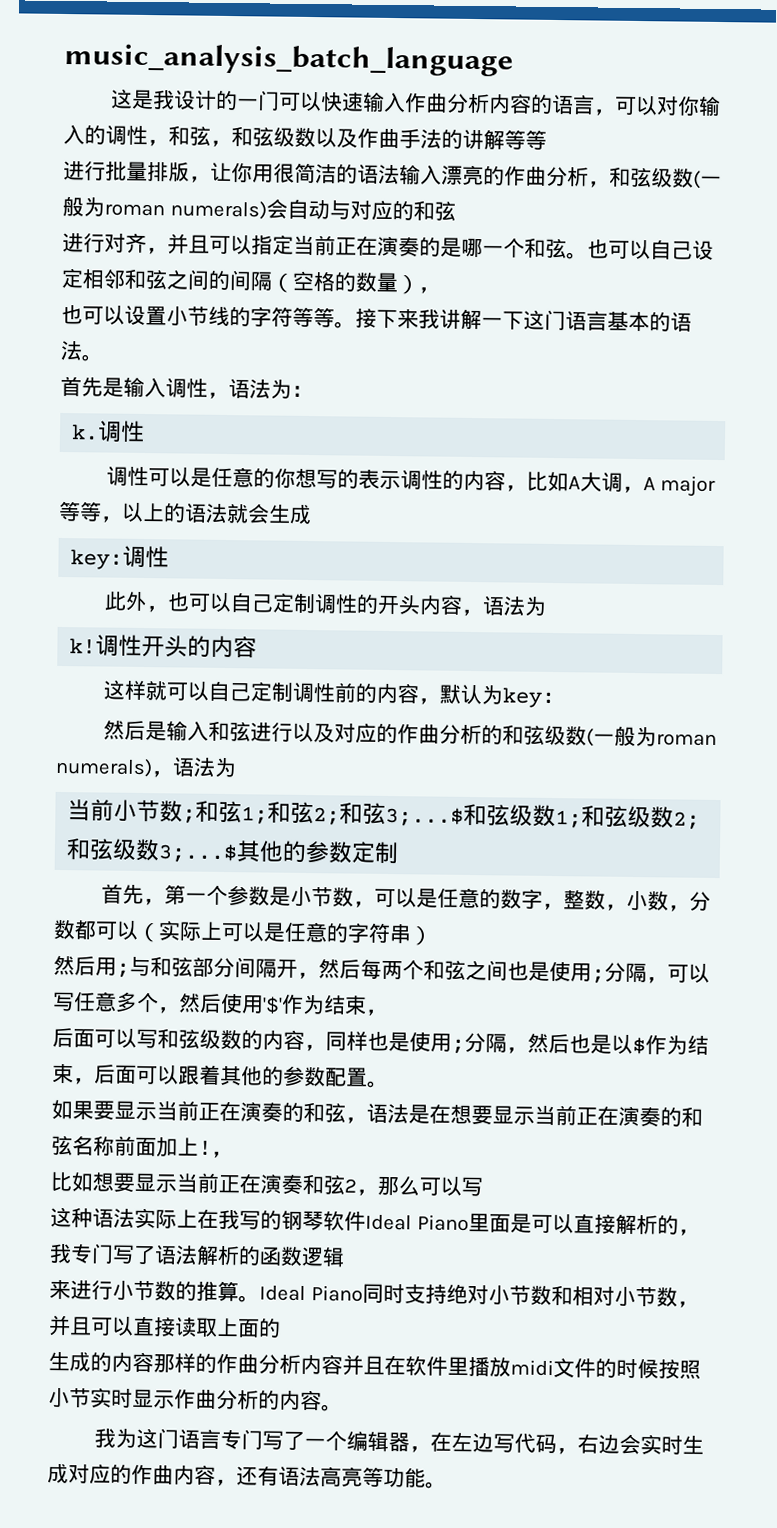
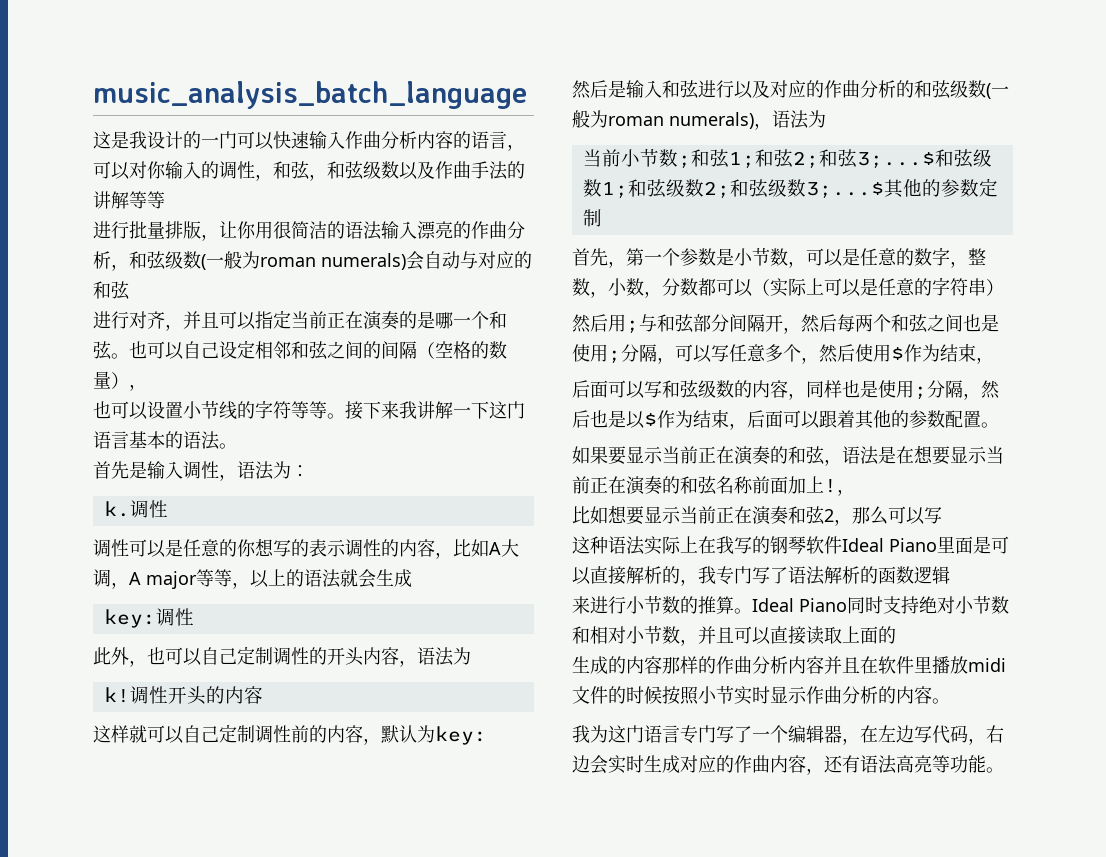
[262,996,283,1014] '$' -> [891,347,904,360] $

